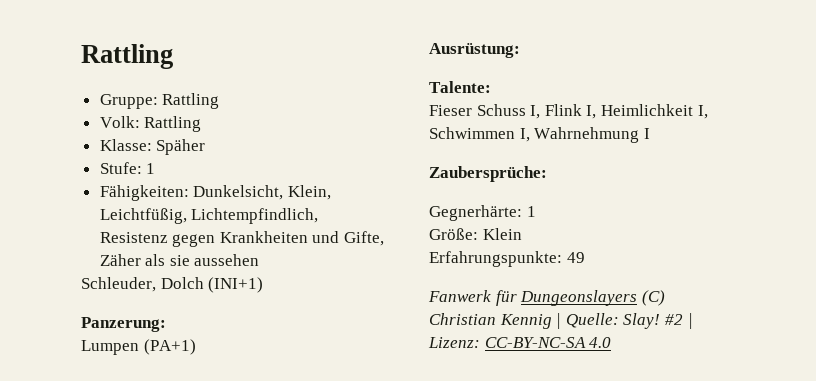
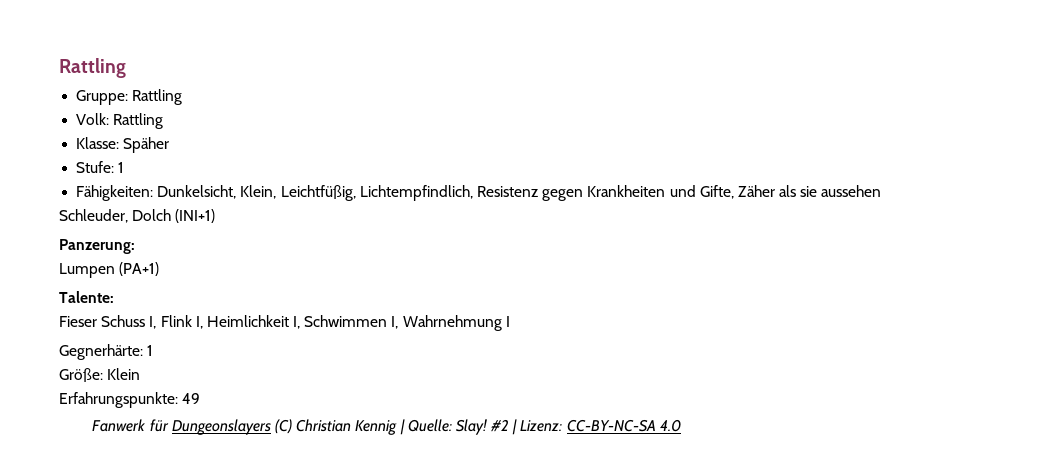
[429,43,520,58] // Ausrüstung: -> (160, 269) none
[429,166,547,182] // Zaubersprüche: -> (510, 321) none

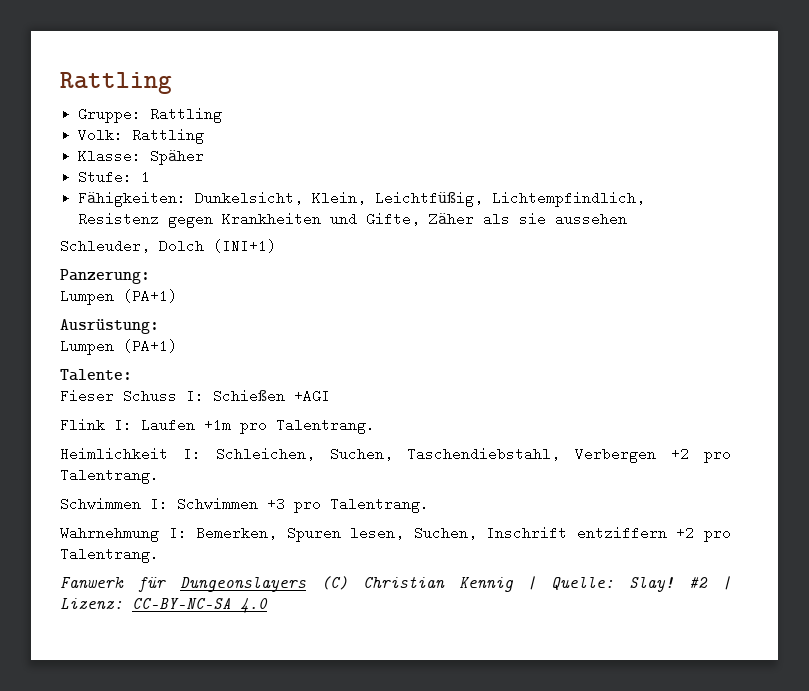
(160, 269) none -> [60,319,159,334] [60,339,177,355] // Ausrüstung: // Lumpen (PA+1)
[149,315,510,331] [59,344,154,360] [59,368,141,382] [59,392,201,408] I, Flink I, Heimlichkeit I, Schwimmen I, Wahrnehmung I // Gegnerhärte: 1 // Größe: Klein // Erfahrungspunkte: 49 -> [186,389,330,403] [60,418,375,434] [60,447,731,463] [60,468,159,484] [60,497,429,513] [60,526,731,542] [60,547,159,563] I: Schießen +AGI // Flink I: Laufen +1m pro Talentrang. // Heimlichkeit I: Schleichen, Suchen, Taschendiebstahl, Verbergen +2 pro Talentrang. // Schwimmen I: Schwimmen +3 pro Talentrang. // Wahrnehmung I: Bemerken, Spuren lesen, Suchen, Inschrift entziffern +2 pro Talentrang.

